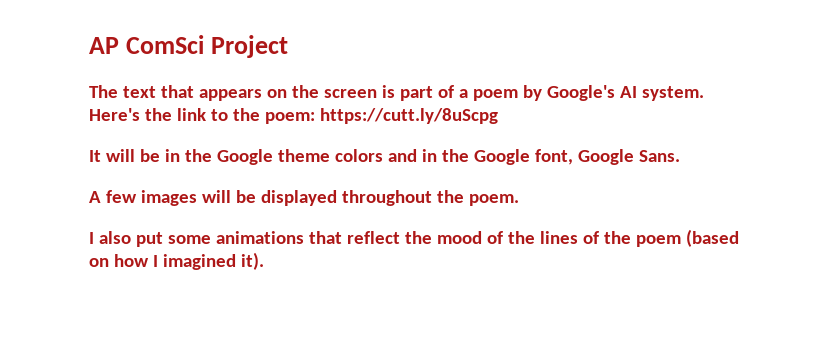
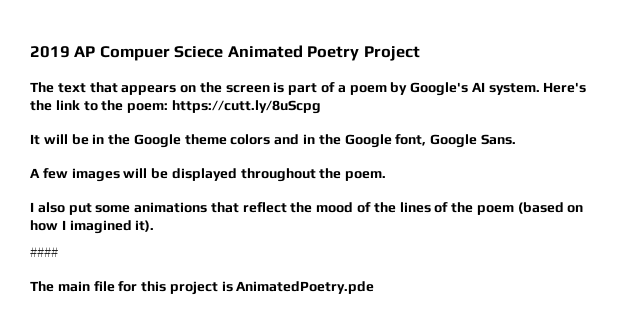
[89,35,205,54] AP ComSci -> [30,45,360,61] 2019 AP Compuer Sciece Animated Poetry
(264, 261) none -> [30,247,58,257] [30,281,375,295] // #### // The main file for this project is AnimatedPoetry.pde

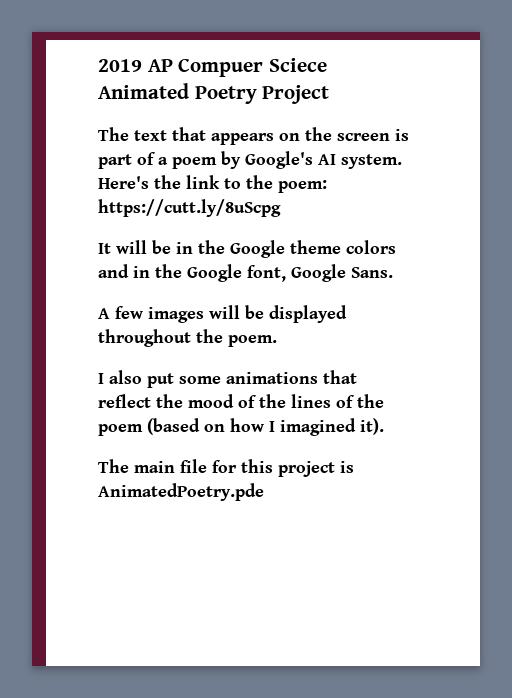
[30,247,58,257] // #### -> (384, 426) none

